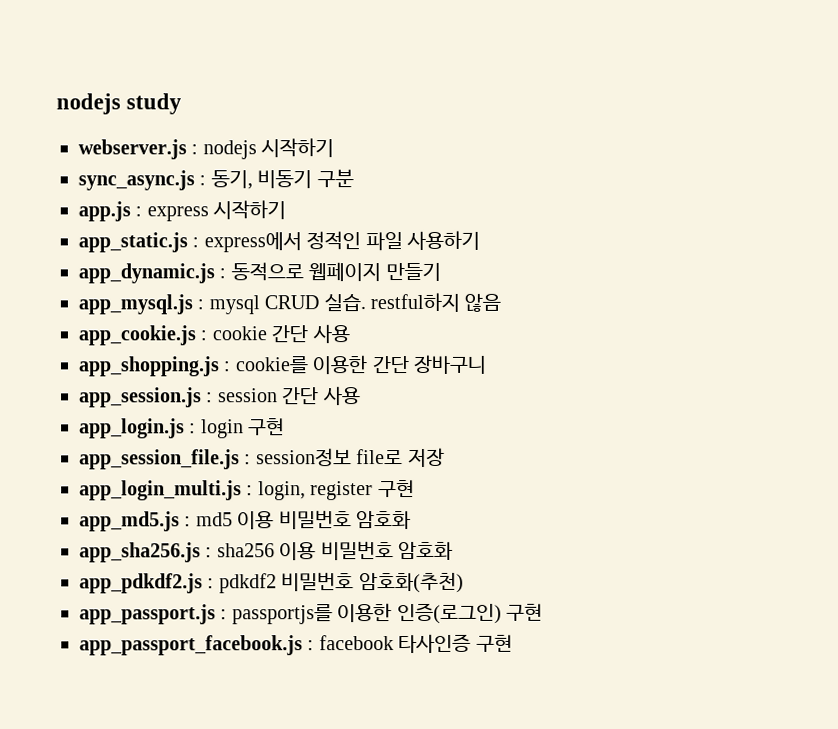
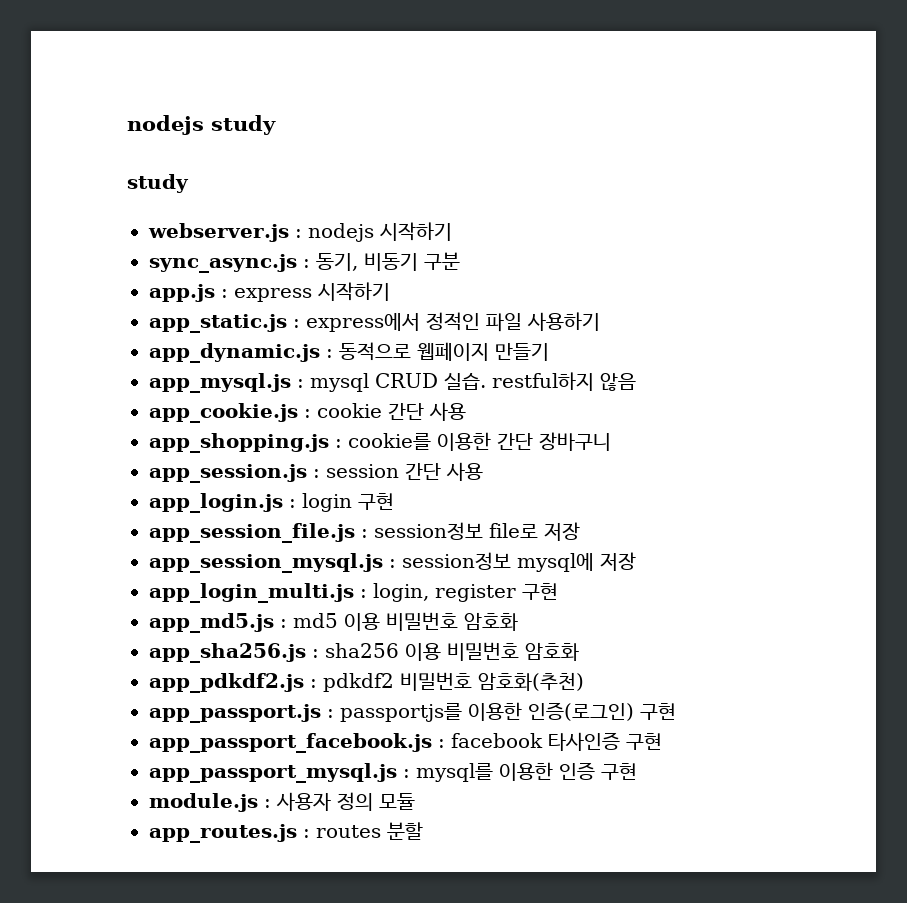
(183, 104) none -> [127,174,189,193] // study
(445, 457) none -> [149,552,636,573] // app_session_mysql.js : session정보 mysql에 저장
(513, 643) none -> [149,762,637,783] [149,792,415,812] [149,822,423,843] // app_passport_mysql.js : mysql를 이용한 인증 구현 // module.js : 사용자 정의 모듈 // app_routes.js : routes 분할

